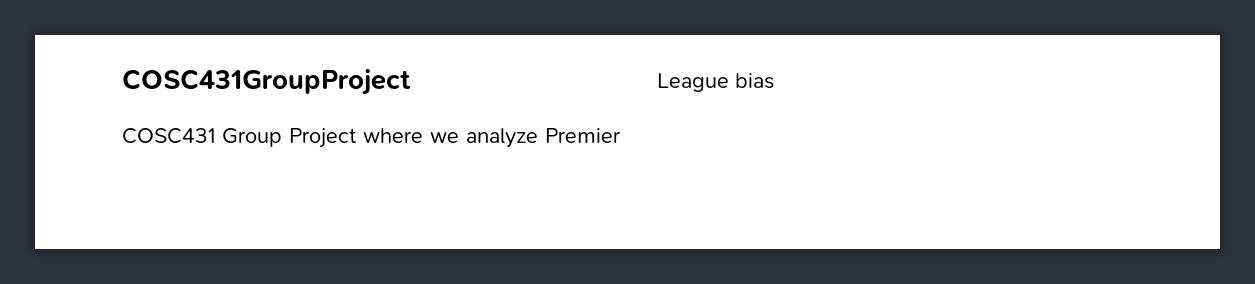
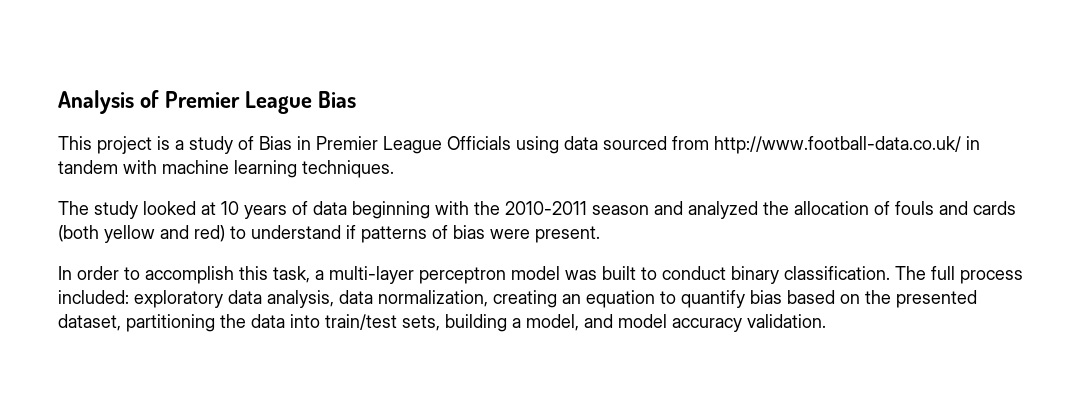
[122,69,411,95] [122,128,621,148] [657,73,774,92] COSC431GroupProject // COSC431 Group Project where we analyze Premier League bias -> [58,90,357,114] [58,136,980,154] [58,160,394,178] [58,201,1016,219] [58,225,600,243] [58,266,1023,284] [58,290,977,308] [58,314,826,332] Analysis of Premier League Bias // This project is a study of Bias in Premier League Officials using data sourced from http://www.football-data.co.uk/ in tandem with machine learning techniques. // The study looked at 10 years of data beginning with the 2010-2011 season and analyzed the allocation of fouls and cards (both yellow and red) to understand if patterns of bias were present. // In order to accomplish this task, a multi-layer perceptron model was built to conduct binary classification. The full process included: exploratory data analysis, data normalization, creating an equation to quantify bias based on the presented dataset, partitioning the data into train/test sets, building a model, and model accuracy validation.

